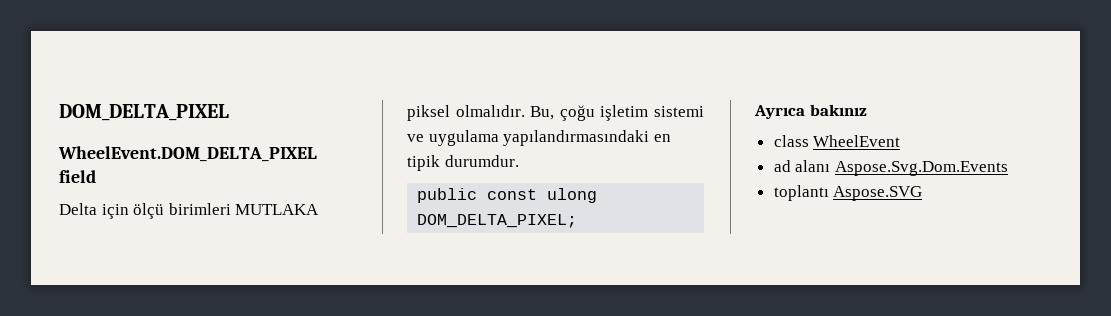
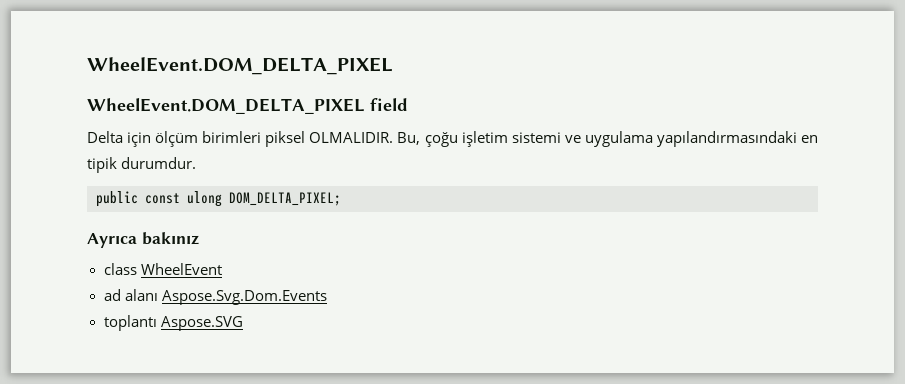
[59,104,229,121] DOM_DELTA_PIXEL -> [87,57,393,75] WheelEvent.DOM_DELTA_PIXEL
[133,203,320,219] [407,105,525,121] ölçü birimleri MUTLAKA piksel olmalıdır. -> [155,131,394,147] ölçüm birimleri piksel OLMALIDIR.

